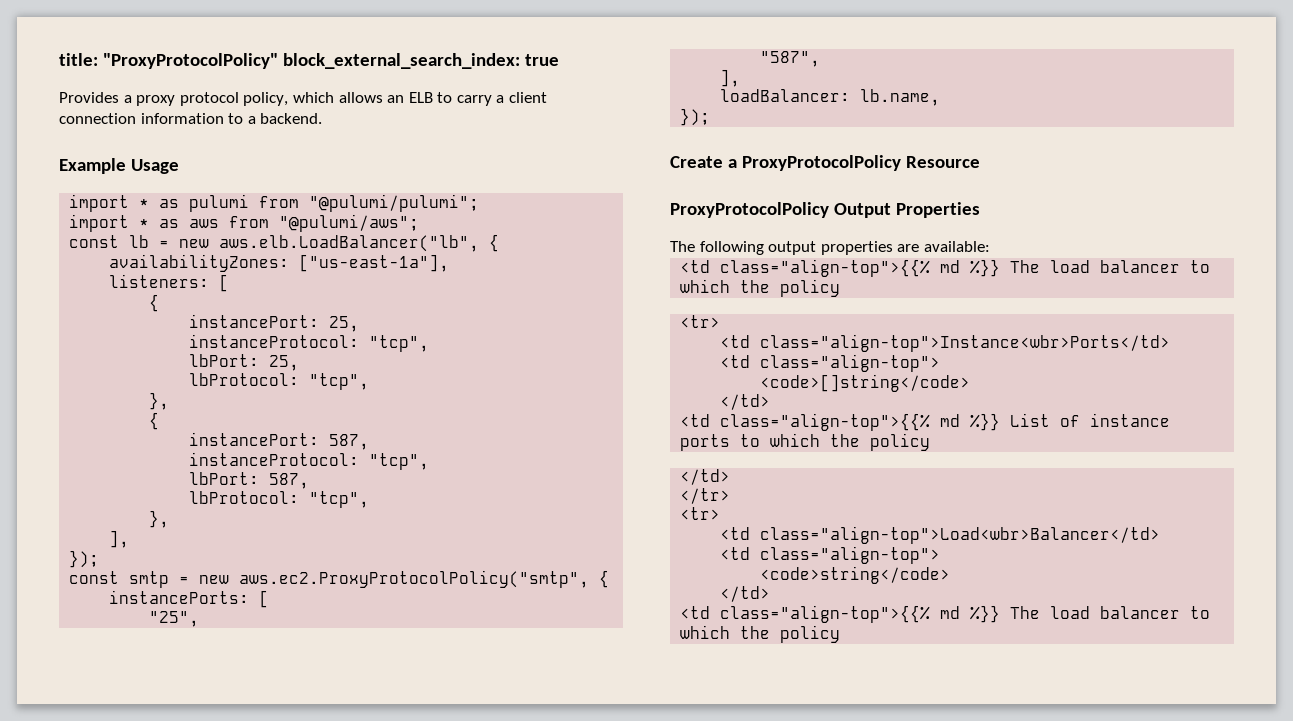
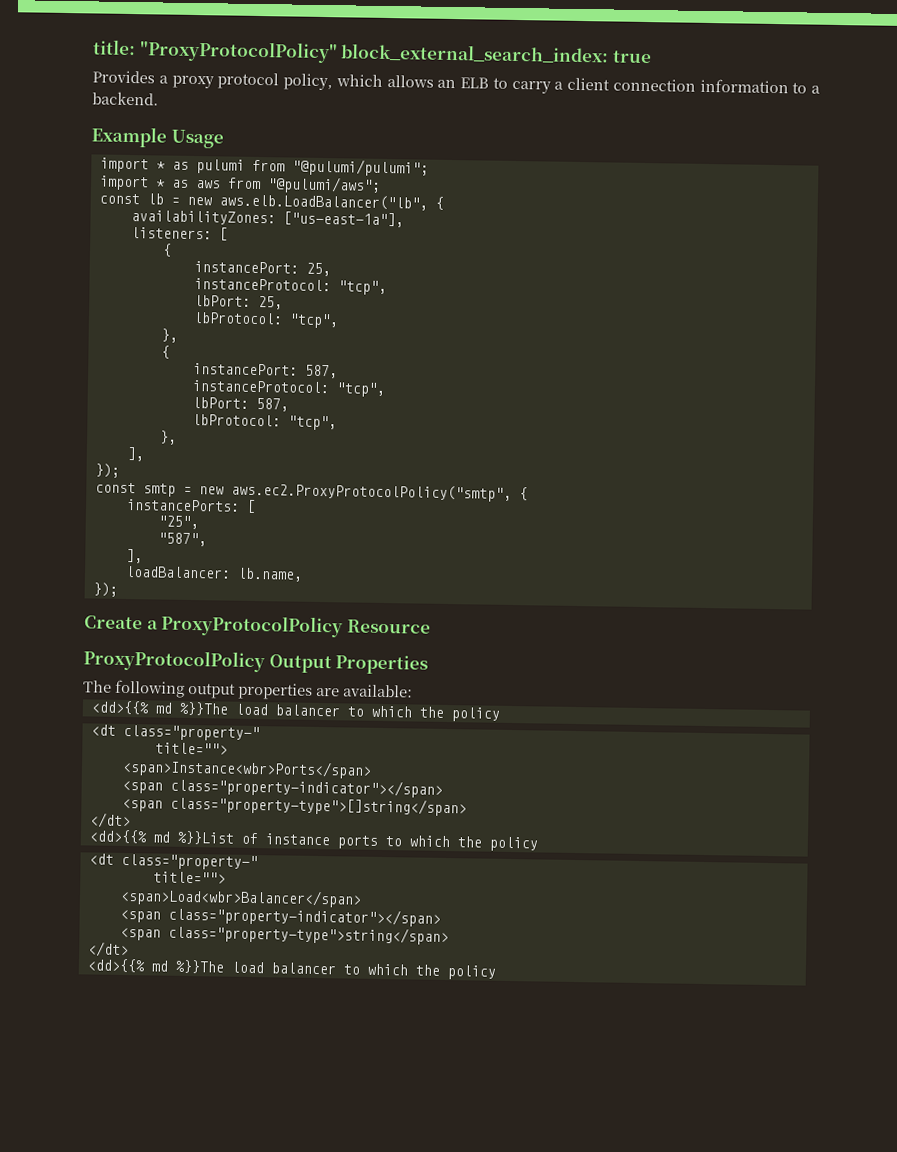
[680,259,1041,277] <td class="align-top">{{% md %}} The -> [90,700,229,716] <dd>{{% md %}}The
[680,315,721,328] [720,334,1171,352] [720,354,941,372] [760,374,971,392] [720,394,771,410] [680,413,1051,431] <tr> // <td class="align-top">Instance<wbr>Ports</td> // <td class="align-top"> // <code>[]string</code> // </td> // <td class="align-top">{{% md %}} List -> [90,724,260,742] [154,742,228,755] [121,758,372,779] [121,777,443,798] [121,795,467,817] [89,812,131,829] [88,829,235,845] <dt class="property-" // title=""> // <span>Instance<wbr>Ports</span> // <span class="property-indicator"></span> // <span class="property-type">[]string</span> // </dt> // <dd>{{% md %}}List
[680,469,731,485] [680,488,731,504] [680,507,721,520] [720,526,1161,544] [720,546,941,564] [760,566,951,584] [720,586,771,602] [680,605,1041,623] </td> // </tr> // <tr> // <td class="align-top">Load<wbr>Balancer</td> // <td class="align-top"> // <code>string</code> // </td> // <td class="align-top">{{% md %}} The -> [88,853,258,871] [152,871,226,884] [119,887,362,908] [119,906,441,927] [119,924,449,946] [87,941,129,958] [86,958,224,974] <dt class="property-" // title=""> // <span>Load<wbr>Balancer</span> // <span class="property-indicator"></span> // <span class="property-type">string</span> // </dt> // <dd>{{% md %}}The

